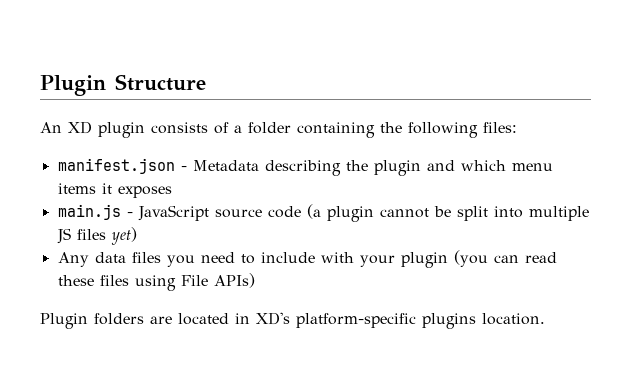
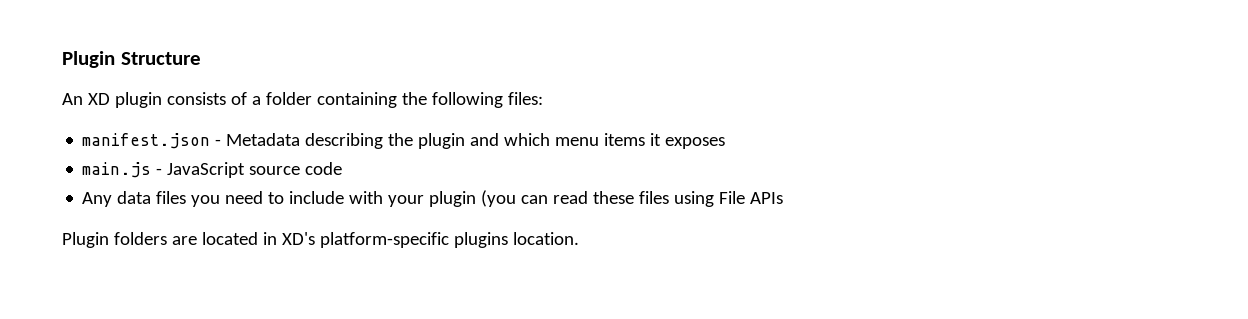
[306,204,589,222] [56,227,137,245] (a plugin cannot be split into multiple JS files yet) -> (343, 168) none
[213,273,255,288] APIs) -> [750,192,784,204] APIs

